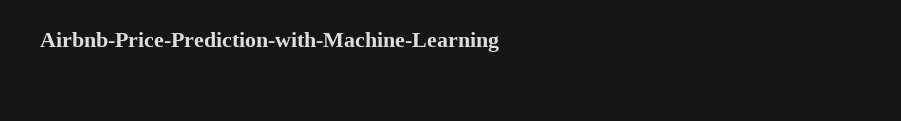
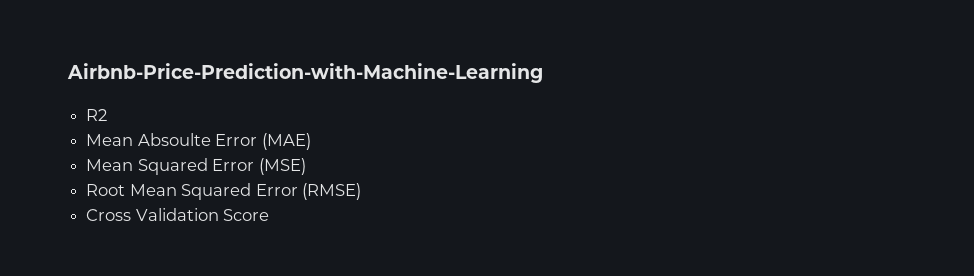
(499, 42) none -> [86,109,108,121] [86,133,311,150] [86,158,306,175] [86,183,361,200] [86,208,270,221] // R2 // Mean Absoulte Error (MAE) // Mean Squared Error (MSE) // Root Mean Squared Error (RMSE) // Cross Validation Score

